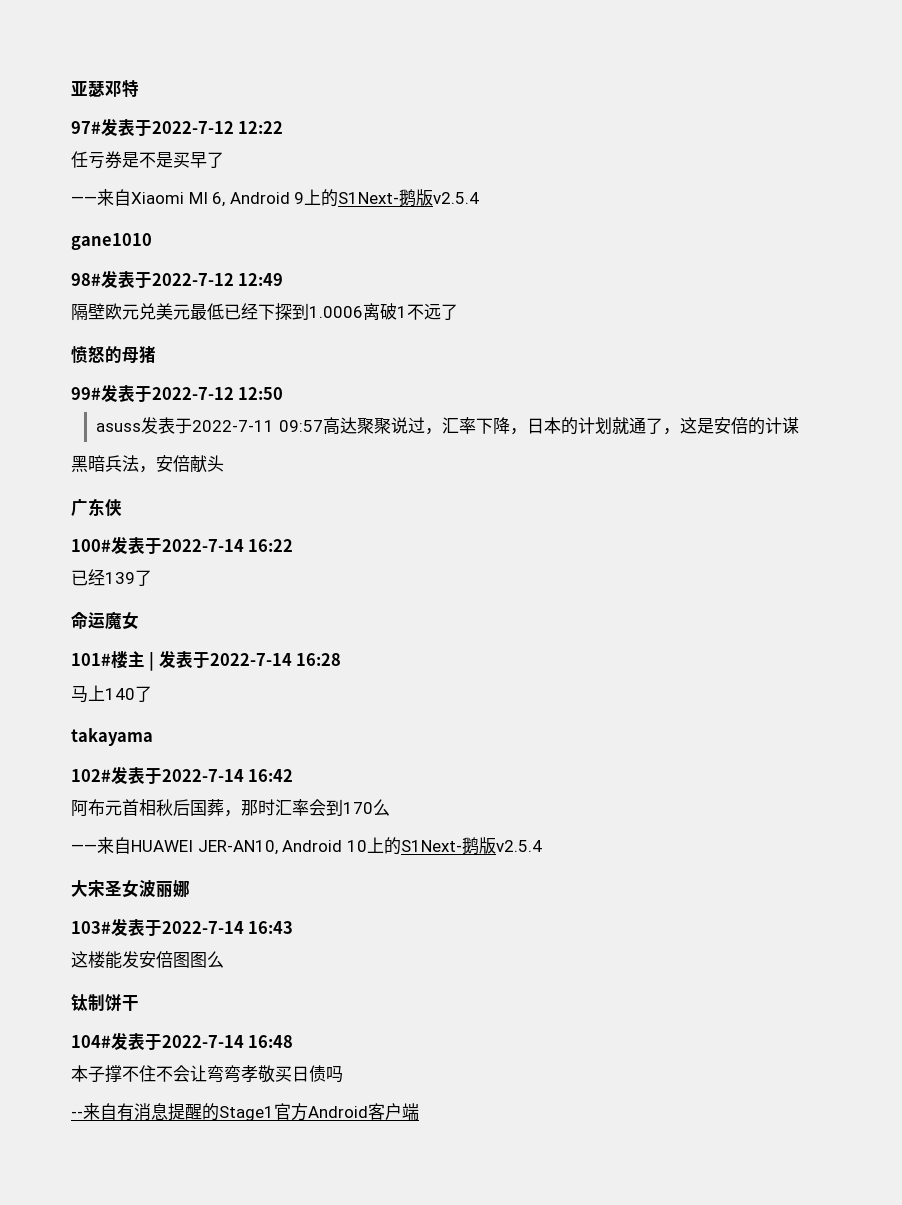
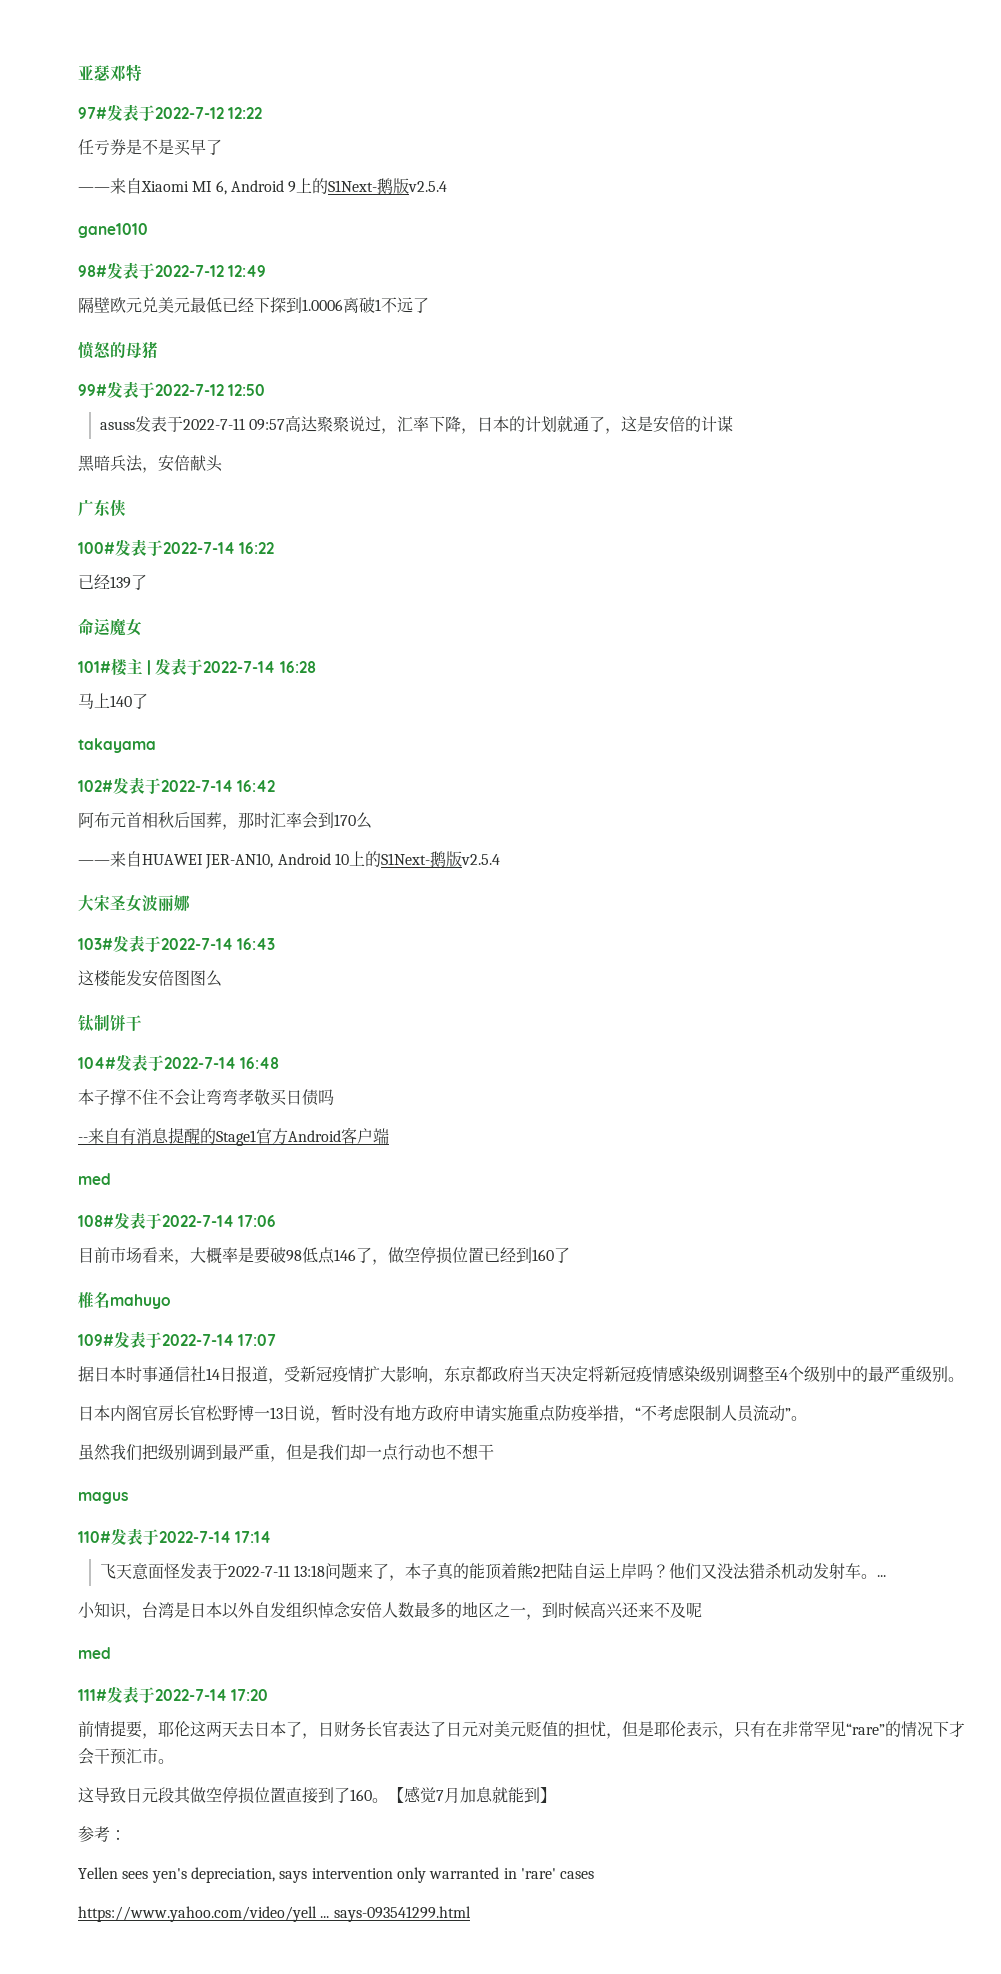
(419, 1111) none -> [78,1173,111,1185] [78,1212,277,1229] [78,1246,570,1265] [78,1291,171,1309] [78,1331,277,1348] [78,1365,964,1384] [78,1404,807,1423] [78,1443,494,1462] [78,1492,128,1504] [78,1528,272,1545] [99,1562,887,1581] [78,1601,702,1620] [78,1647,111,1659] [78,1686,269,1703] [78,1720,965,1739] [78,1748,174,1765] [78,1786,556,1804] [78,1826,126,1842] [78,1867,595,1883] [78,1906,471,1922] // med // 108#发表于2022-7-14 17:06 // 目前市场看来，大概率是要破98低点146了，做空停损位置已经到160了 // 椎名mahuyo // 109#发表于2022-7-14 17:07 // 据日本时事通信社14日报道，受新冠疫情扩大影响，东京都政府当天决定将新冠疫情感染级别调整至4个级别中的最严重级别。 // 日本内阁官房长官松野博一13日说，暂时没有地方政府申请实施重点防疫举措，“不考虑限制人员流动”。 // 虽然我们把级别调到最严重，但是我们却一点行动也不想干 // magus // 110#发表于2022-7-14 17:14 // 飞天意面怪发表于2022-7-11 13:18问题来了，本子真的能顶着熊2把陆自运上岸吗？他们又没法猎杀机动发射车。... // 小知识，台湾是日本以外自发组织悼念安倍人数最多的地区之一，到时候高兴还来不及呢 // med // 111#发表于2022-7-14 17:20 // 前情提要，耶伦这两天去日本了，日财务长官表达了日元对美元贬值的担忧，但是耶伦表示，只有在非常罕见“rare”的情况下才会干预汇市。 // 这导致日元段其做空停损位置直接到了160。【感觉7月加息就能到】 // 参考： // Yellen sees yen's depreciation, says intervention only warranted in 'rare' cases // https://www.yahoo.com/video/yell ... says-093541299.html

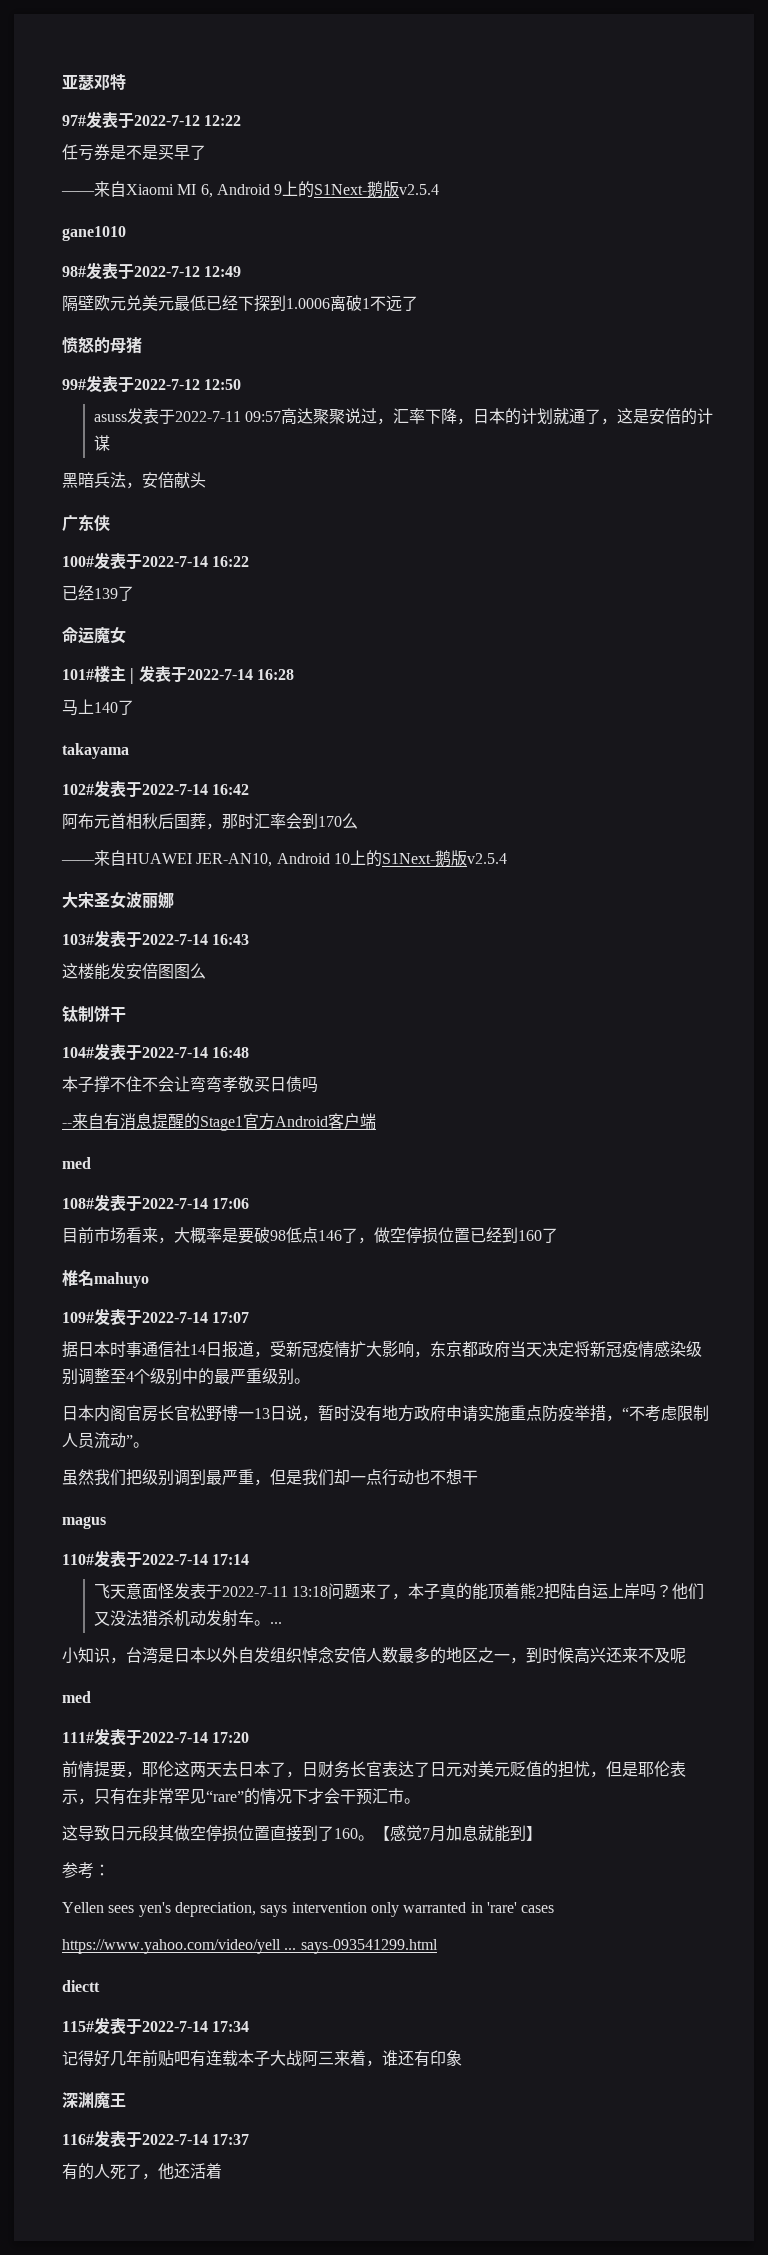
(471, 1914) none -> [62,1980,100,1992] [62,2017,250,2035] [62,2050,462,2067] [62,2092,126,2109] [62,2130,250,2148] [62,2163,222,2180] // diectt // 115#发表于2022-7-14 17:34 // 记得好几年前贴吧有连载本子大战阿三来着，谁还有印象 // 深渊魔王 // 116#发表于2022-7-14 17:37 // 有的人死了，他还活着

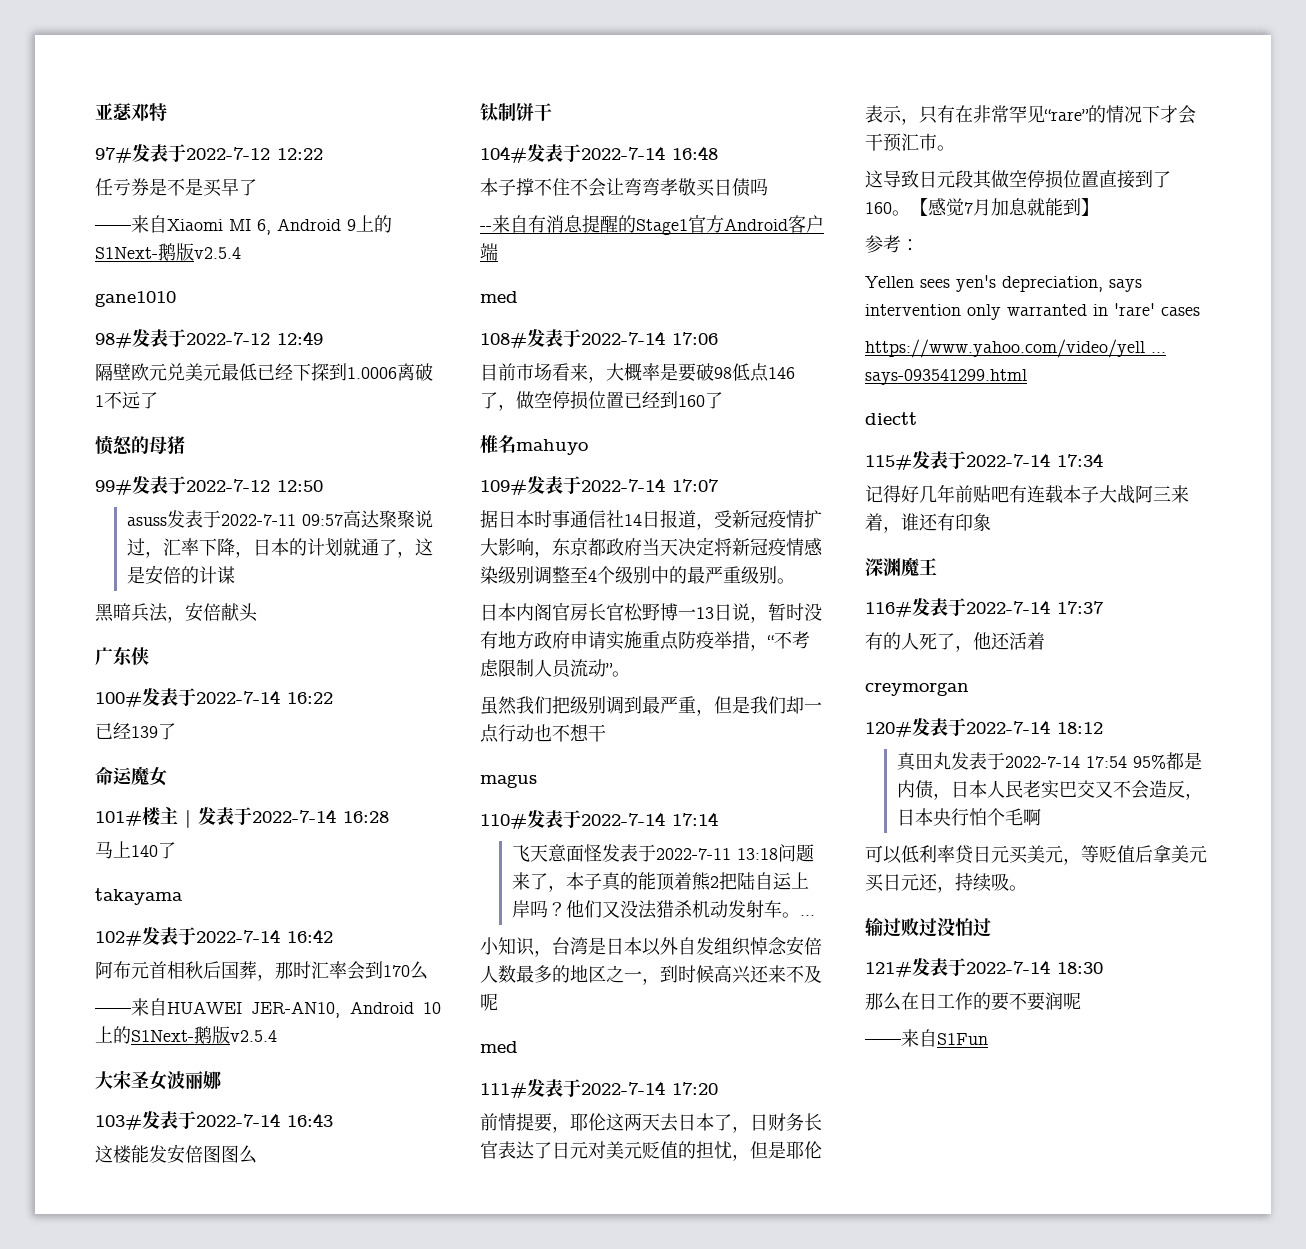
(222, 2171) none -> [865,682,969,696] [865,718,1103,737] [896,752,1202,771] [896,780,1203,800] [896,808,1041,826] [865,845,1207,865] [865,873,1027,893] [865,917,991,937] [865,958,1103,977] [865,992,1081,1011] [865,1029,988,1047] // creymorgan // 120#发表于2022-7-14 18:12 // 真田丸发表于2022-7-14 17:54 95%都是内债，日本人民老实巴交又不会造反，日本央行怕个毛啊 // 可以低利率贷日元买美元，等贬值后拿美元买日元还，持续吸。 // 输过败过没怕过 // 121#发表于2022-7-14 18:30 // 那么在日工作的要不要润呢 // ——来自S1Fun

